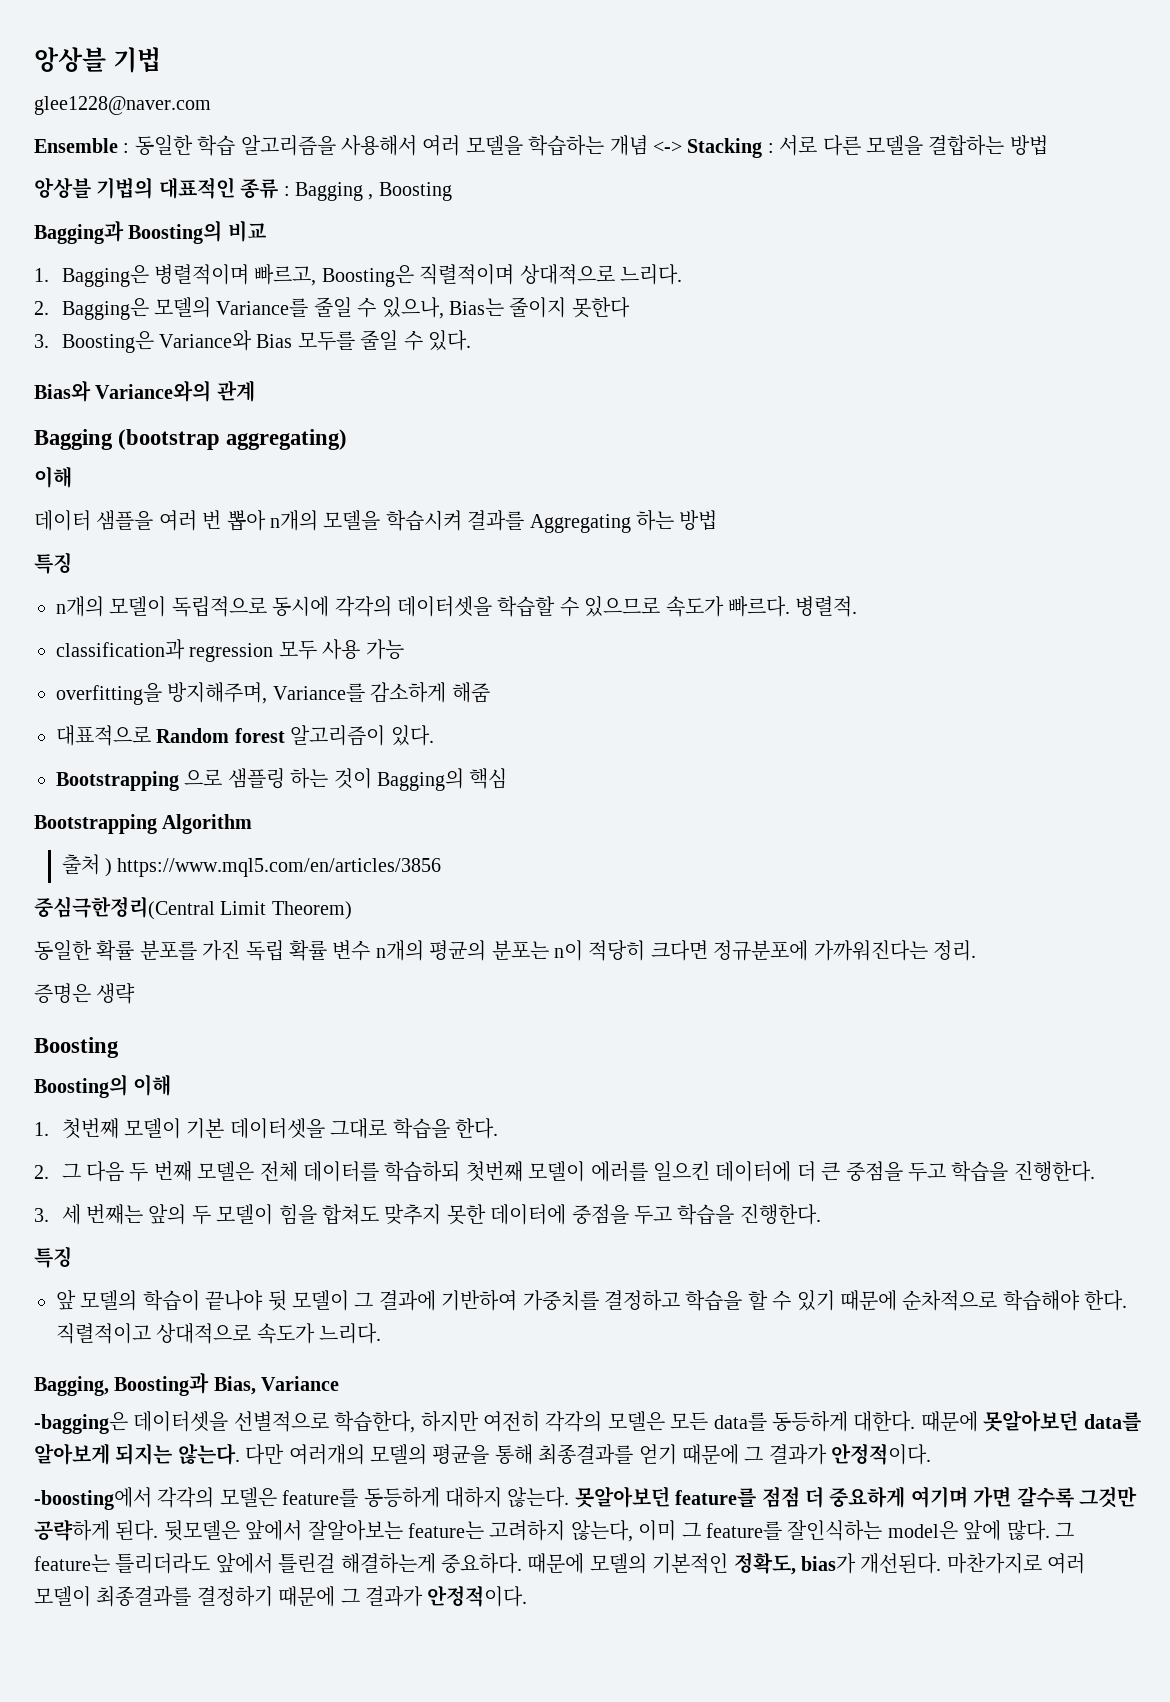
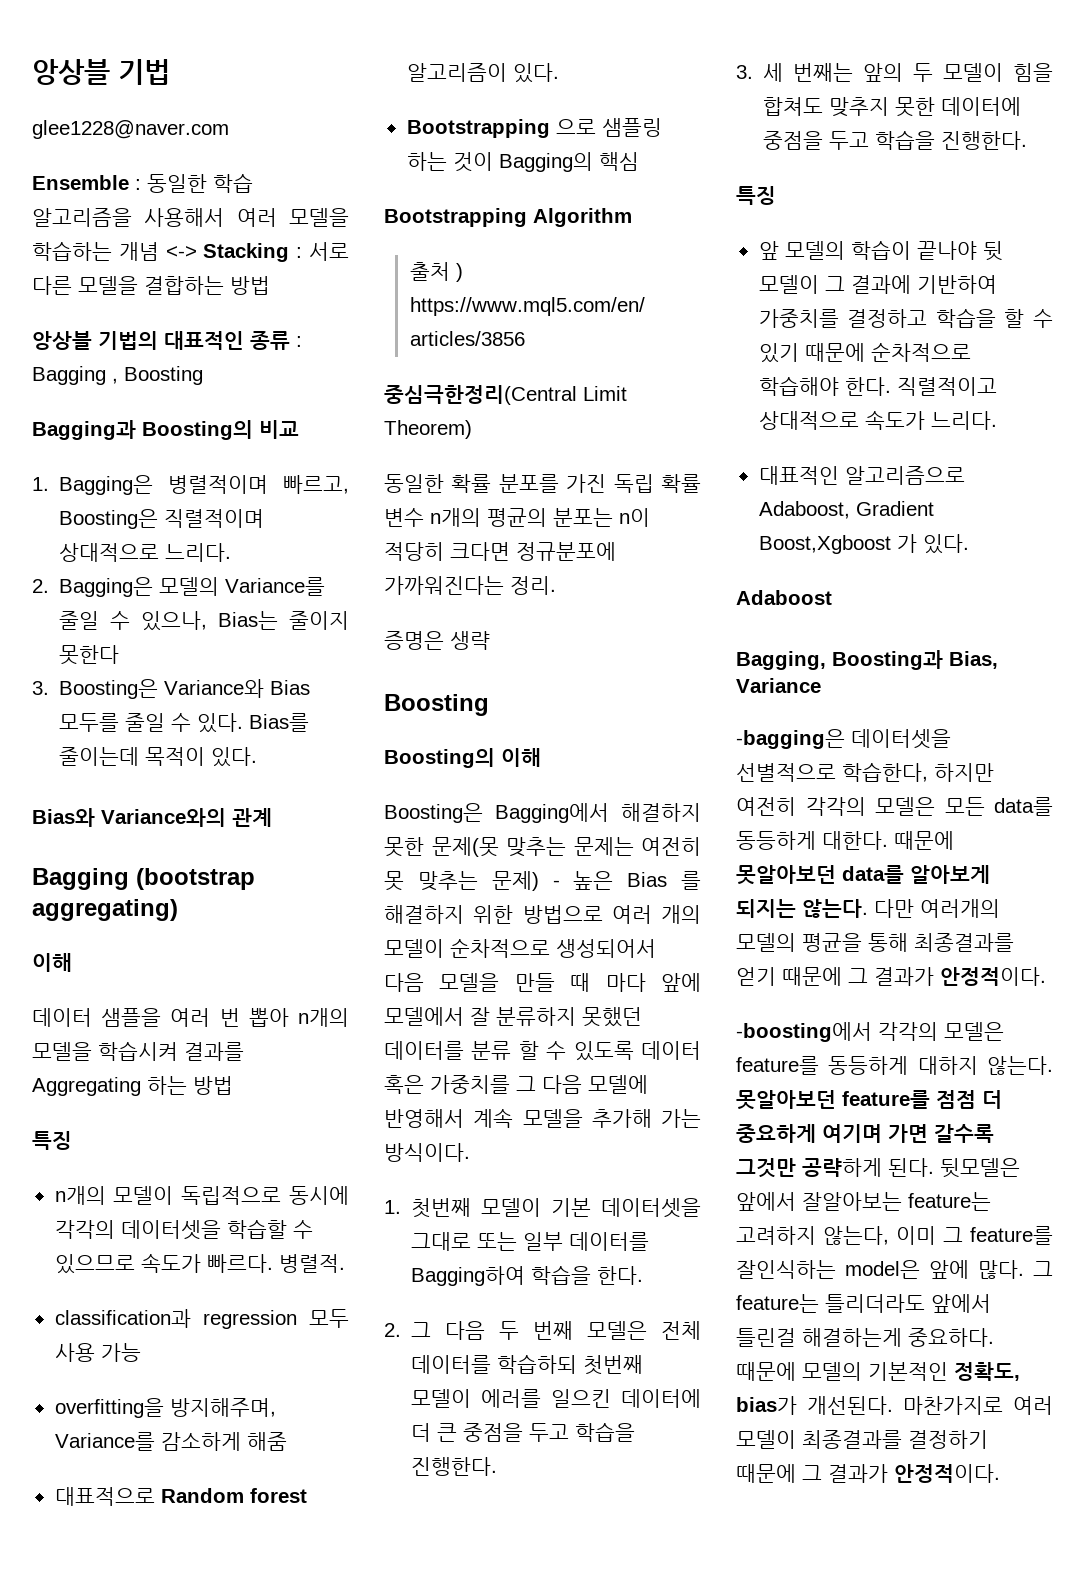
(472, 340) none -> [249,713,310,732] [59,747,258,767] Bias를 줄이는데 목적이 있다.
(172, 1085) none -> [384,803,701,823] [384,837,701,857] [384,871,701,891] [384,905,701,924] [384,938,656,958] [384,973,701,992] [384,1007,642,1027] [384,1041,701,1061] [384,1075,648,1094] [384,1108,701,1128] [384,1143,470,1162] // Boosting은 Bagging에서 해결하지 못한 문제(못 맞추는 문제는 여전히 못 맞추는 문제) - 높은 Bias 를 해결하지 위한 방법으로 여러 개의 모델이 순차적으로 생성되어서 다음 모델을 만들 때 마다 앞에 모델에서 잘 분류하지 못했던 데이터를 분류 할 수 있도록 데이터 혹은 가중치를 그 다음 모델에 반영해서 계속 모델을 추가해 가는 방식이다.
(388, 1128) none -> [477,1232,650,1251] [411,1266,526,1286] 또는 일부 데이터를 Bagging하여
(382, 1333) none -> [758,466,965,485] [758,501,934,519] [758,534,969,554] [736,590,832,605] // 대표적인 알고리즘으로 Adaboost, Gradient Boost,Xgboost 가 있다. // Adaboost

